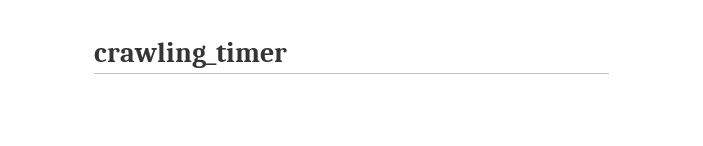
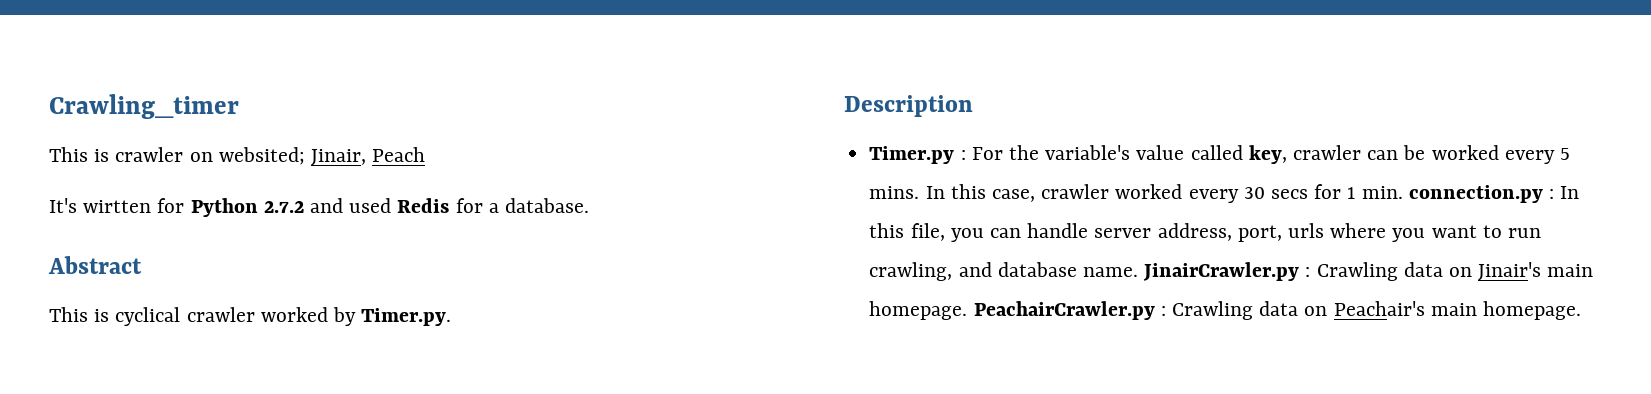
[94,42,287,68] crawling_timer -> [49,94,239,119] [49,147,426,166] [49,198,590,217] [48,256,142,274] [49,307,452,326] [844,95,973,117] [869,145,1571,164] [869,184,1580,203] [869,223,1542,242] [869,262,1594,281] [869,301,1581,320] Crawling_timer // This is crawler on websited; Jinair, Peach // It's wirtten for Python 2.7.2 and used Redis for a database. // Abstract // This is cyclical crawler worked by Timer.py. // Description // Timer.py : For the variable's value called key, crawler can be worked every 5 mins. In this case, crawler worked every 30 secs for 1 min. connection.py : In this file, you can handle server address, port, urls where you want to run crawling, and database name. JinairCrawler.py : Crawling data on Jinair's main homepage. PeachairCrawler.py : Crawling data on Peachair's main homepage.

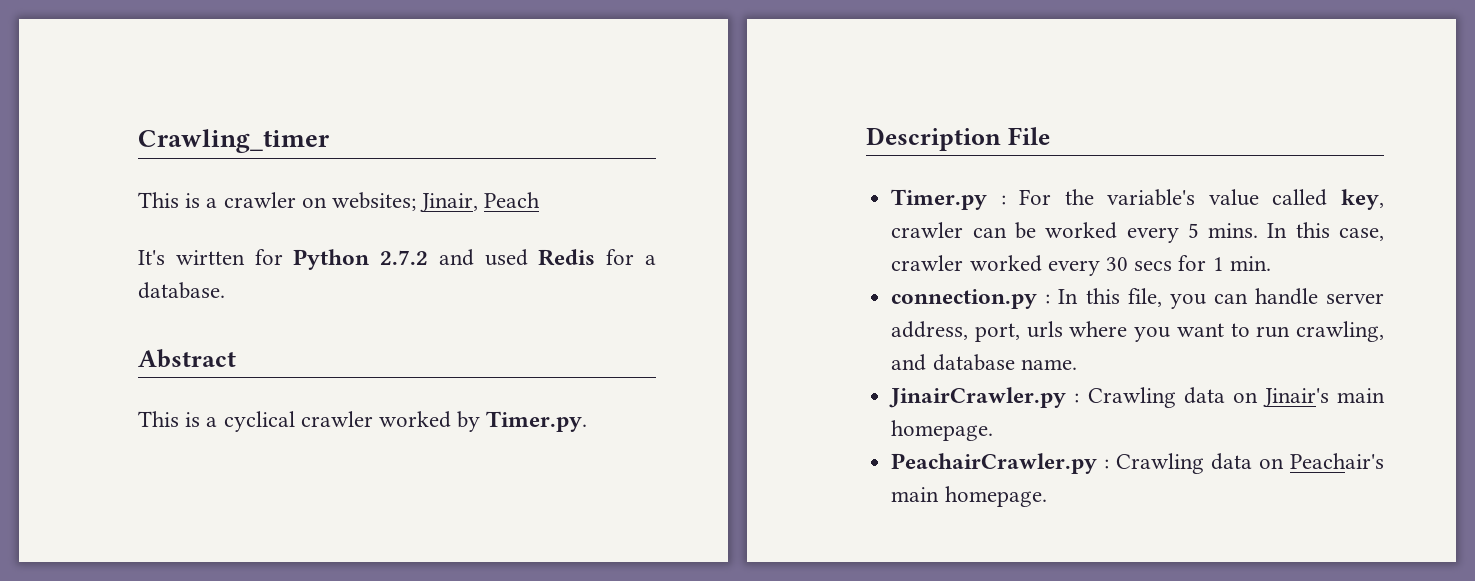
(110, 155) none -> [206,198,218,208] a
[218,147,305,165] websited; -> [332,192,417,211] websites;
(110, 315) none -> [206,417,218,427] a
(973, 106) none -> [1007,127,1050,145] File
(1403, 192) none -> (1271, 263) //
(1138, 272) none -> (1077, 364) //
(968, 310) none -> (994, 430) //

